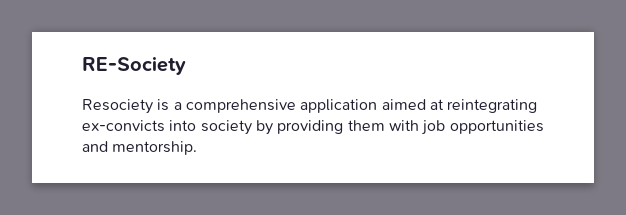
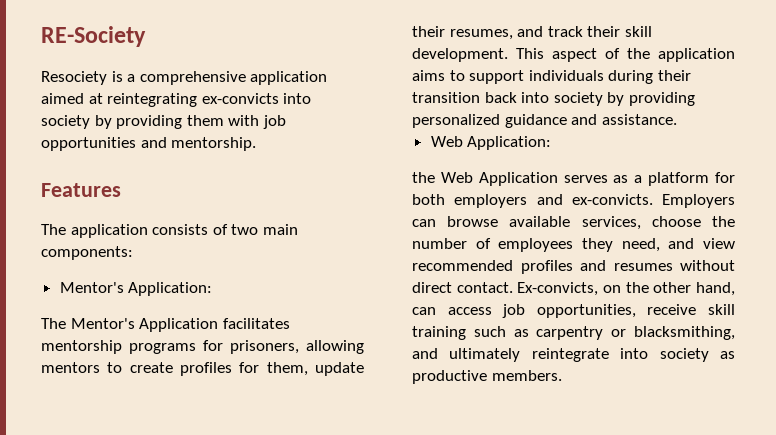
(198, 148) none -> [41,183,121,197] [41,224,298,238] [41,246,133,260] [59,282,213,296] [41,318,290,332] [41,340,364,354] [41,362,364,376] [412,26,652,40] [412,48,735,62] [412,70,691,84] [412,92,695,106] [412,114,677,128] [430,136,552,150] [412,172,735,186] [412,194,735,208] [412,216,735,230] [412,238,735,252] [412,260,735,274] [412,282,735,296] [412,304,735,318] [412,326,735,340] [412,348,735,362] [412,370,562,384] // Features // The application consists of two main components: // Mentor's Application: // The Mentor's Application facilitates mentorship programs for prisoners, allowing mentors to create profiles for them, update their resumes, and track their skill development. This aspect of the application aims to support individuals during their transition back into society by providing personalized guidance and assistance. // Web Application: // the Web Application serves as a platform for both employers and ex-convicts. Employers can browse available services, choose the number of employees they need, and view recommended profiles and resumes without direct contact. Ex-convicts, on the other hand, can access job opportunities, receive skill training such as carpentry or blacksmithing, and ultimately reintegrate into society as productive members.

